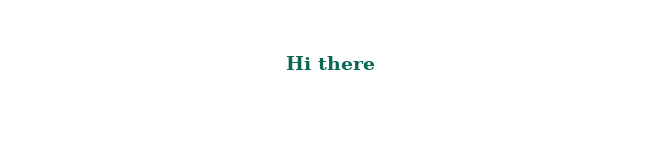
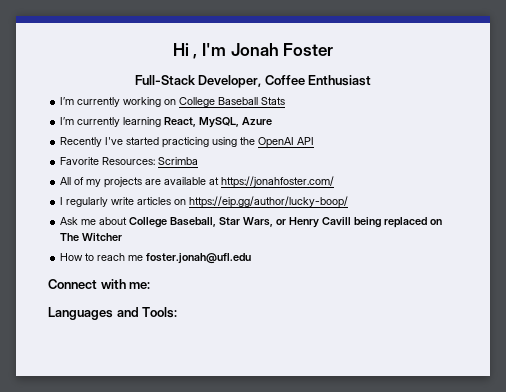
[317,56,375,70] there -> [193,43,334,59] [134,75,372,88] [60,97,286,107] [60,117,273,128] [60,137,315,148] [60,157,199,165] [60,176,335,188] [60,196,349,208] [60,217,443,228] [60,233,123,241] [60,253,252,264] [48,279,151,289] [48,307,178,320] , I'm Jonah Foster // Full-Stack Developer, Coffee Enthusiast // I’m currently working on College Baseball Stats // I’m currently learning React, MySQL, Azure // Recently I've started practicing using the OpenAI API // Favorite Resources: Scrimba // All of my projects are available at https://jonahfoster.com/ // I regularly write articles on https://eip.gg/author/lucky-boop/ // Ask me about College Baseball, Star Wars, or Henry Cavill being replaced on The Witcher // How to reach me foster.jonah@ufl.edu // Connect with me: // Languages and Tools:

